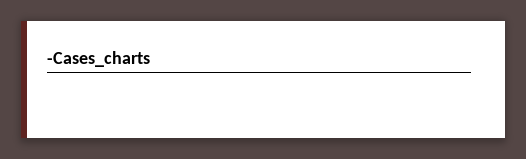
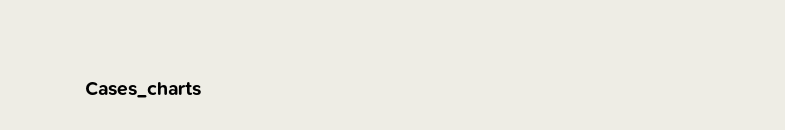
[47,51,150,67] -Cases_charts -> [85,81,201,98] Cases_charts

